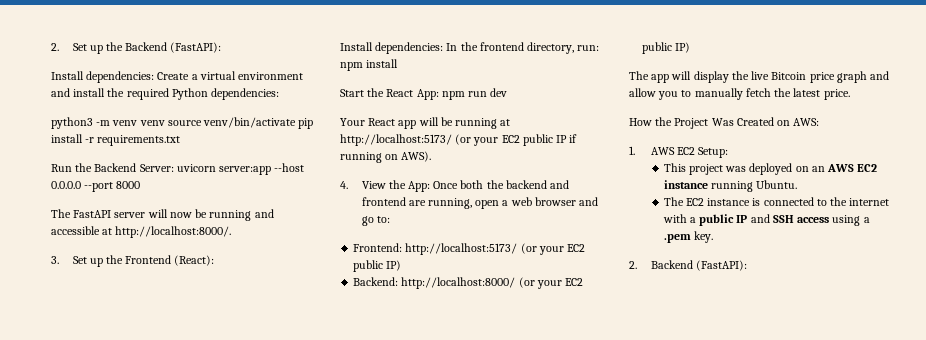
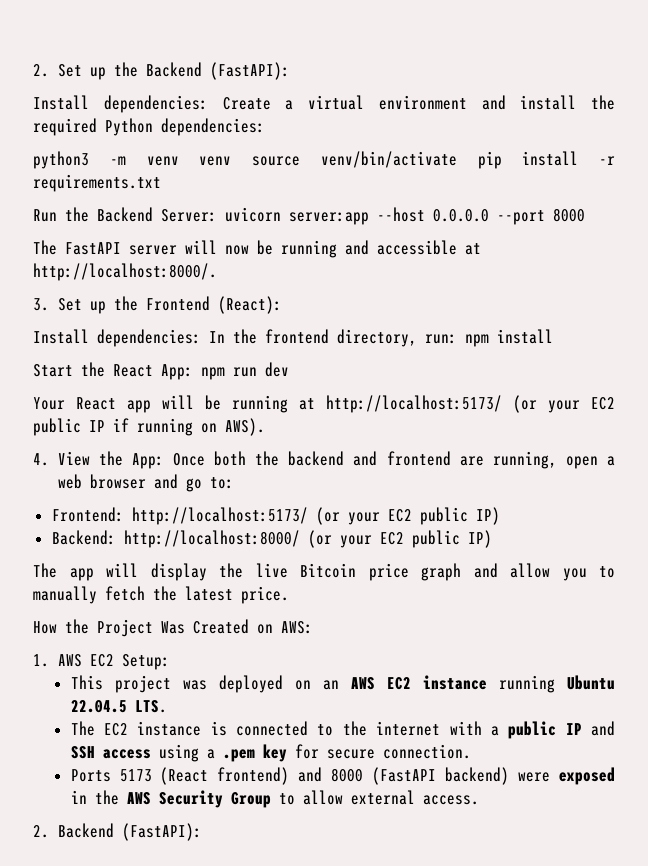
[756,180,798,189] Ubuntu. -> [567,675,615,690] [70,700,167,713] Ubuntu 22.04.5 LTS.
[693,231,713,243] key. -> [262,744,471,762] [70,767,615,785] [70,790,479,808] key for secure connection. // Ports 5173 (React frontend) and 8000 (FastAPI backend) were exposed in the AWS Security Group to allow external access.

